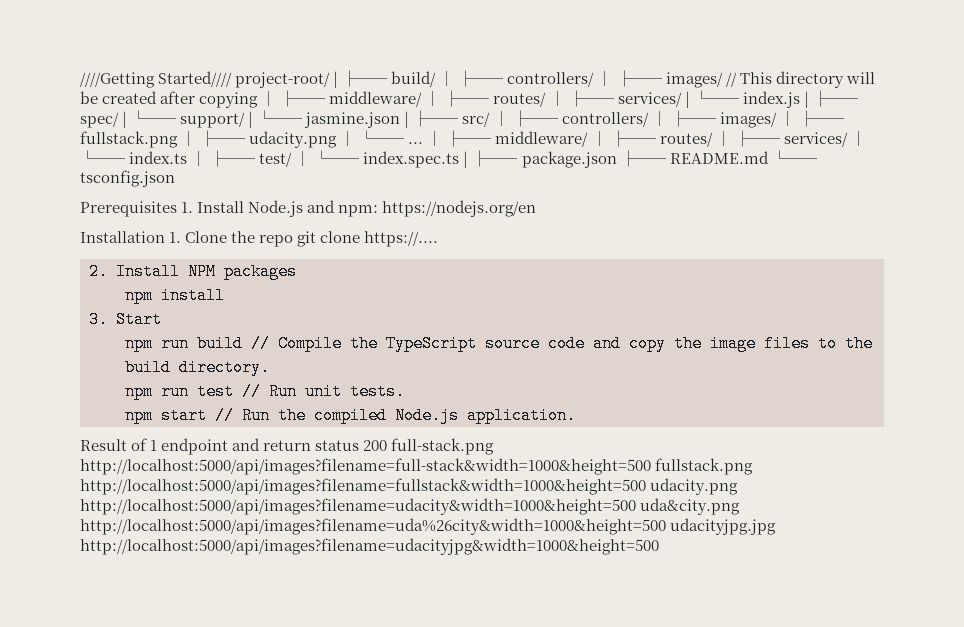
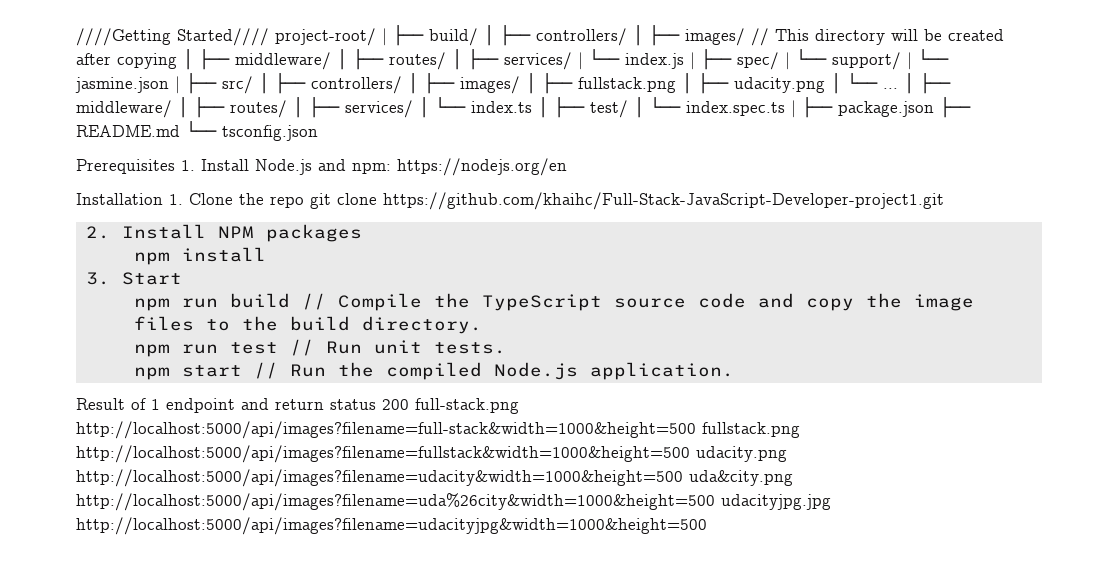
[364,231,439,247] https://.... -> [383,192,944,210] https://github.com/khaihc/Full-Stack-JavaScript-Developer-project1.git

